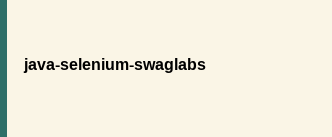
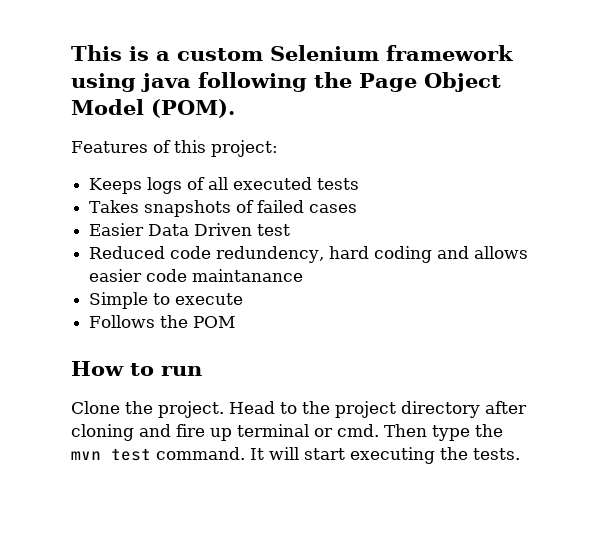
[23,58,206,73] java-selenium-swaglabs -> [71,45,513,61] [71,72,501,92] [71,99,235,118] [71,140,278,157] [89,177,360,194] [89,200,358,217] [89,223,291,236] [89,246,529,263] [89,269,304,282] [89,292,244,309] [89,315,236,328] [71,361,202,376] [71,401,527,418] [71,424,503,441] [71,447,520,464] This is a custom Selenium framework using java following the Page Object Model (POM). // Features of this project: // Keeps logs of all executed tests // Takes snapshots of failed cases // Easier Data Driven test // Reduced code redundency, hard coding and allows easier code maintanance // Simple to execute // Follows the POM // How to run // Clone the project. Head to the project directory after cloning and fire up terminal or cmd. Then type the mvn test command. It will start executing the tests.

